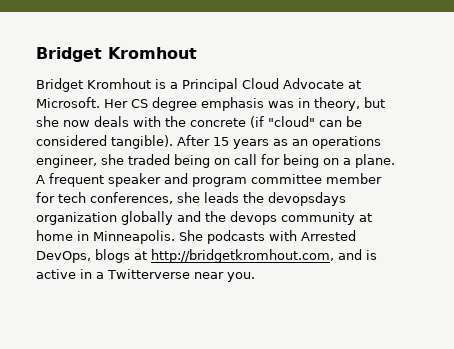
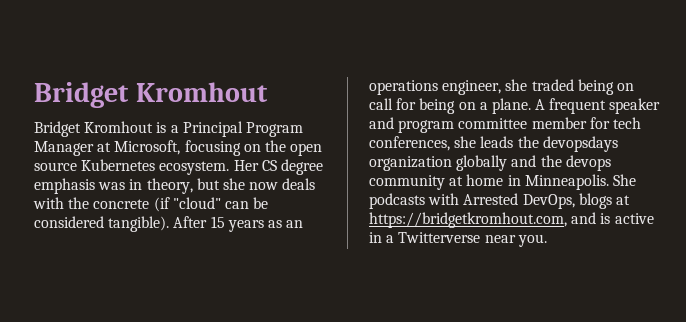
[242,78,361,89] [36,97,100,108] Cloud Advocate at Microsoft. -> [245,122,303,137] [34,140,323,156] [34,159,230,175] Program Manager at Microsoft, focusing on the open source Kubernetes ecosystem.
[151,249,334,263] http://bridgetkromhout.com, -> [369,212,567,228] https://bridgetkromhout.com,

